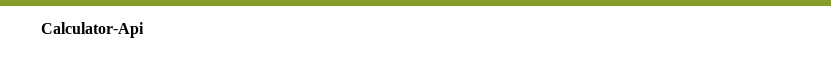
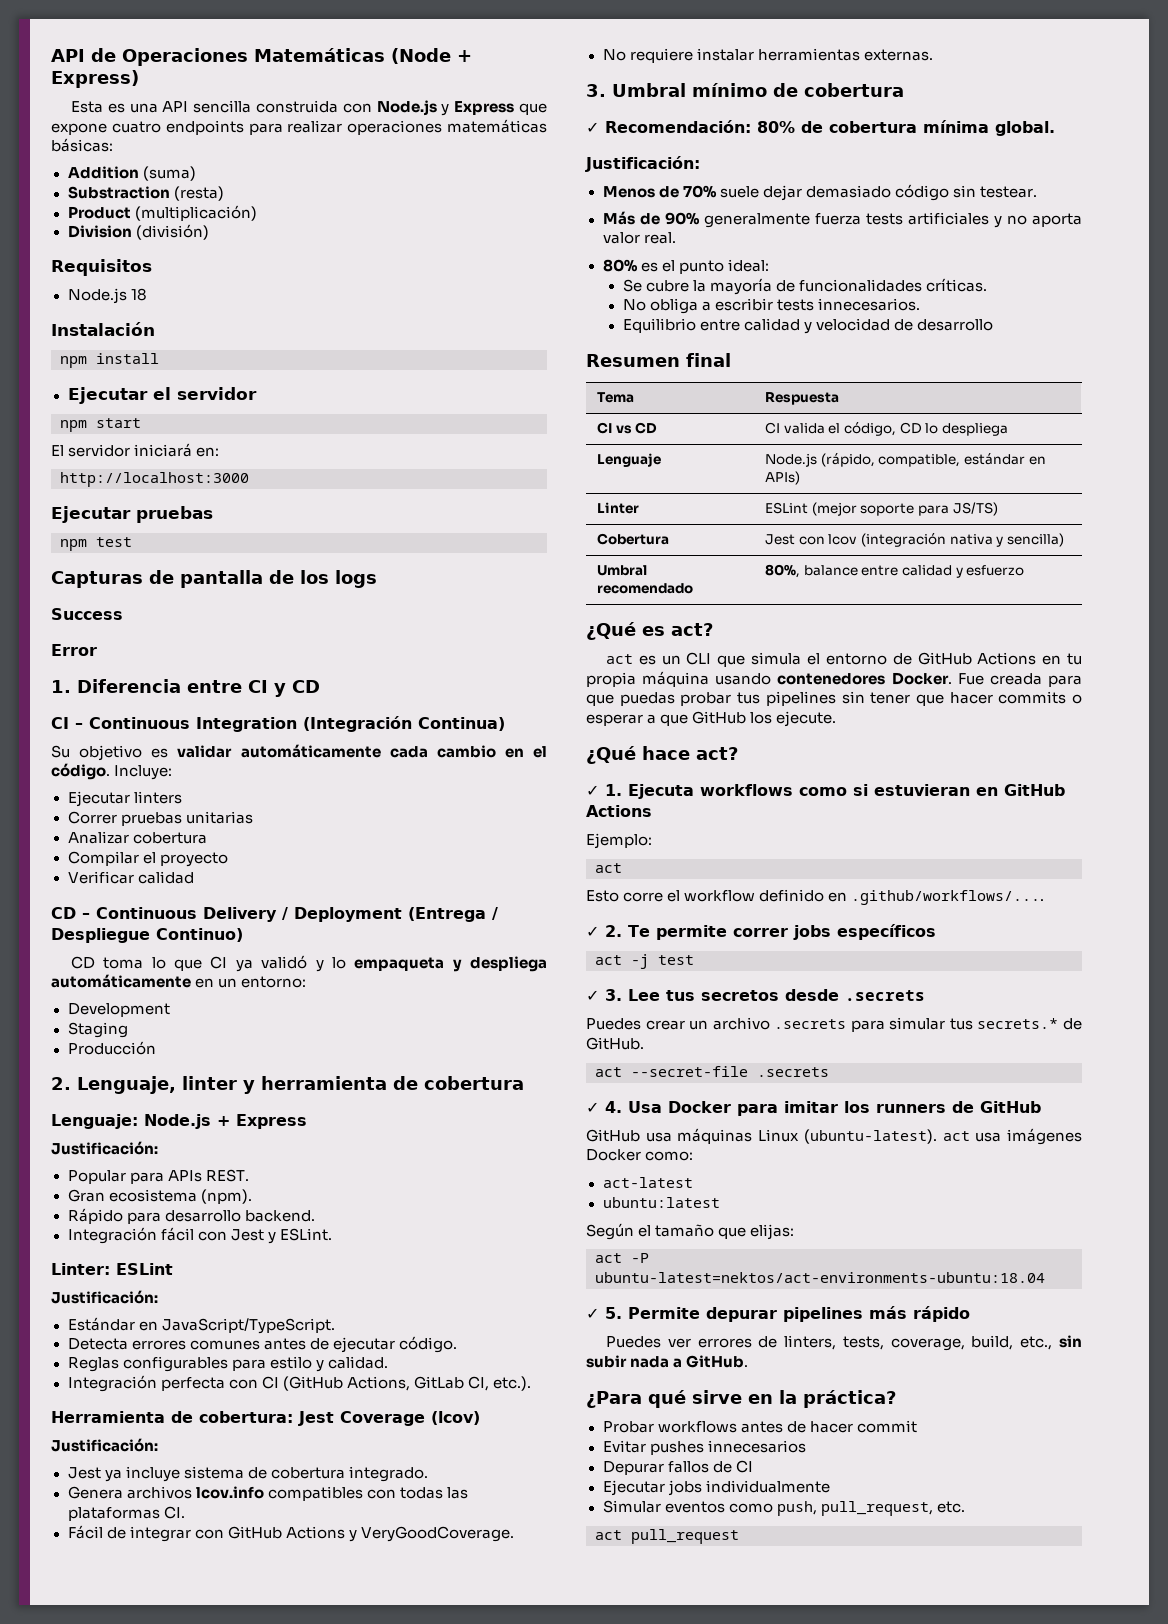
[41,22,144,38] Calculator-Api -> [51,48,472,66] [51,70,139,88] [70,100,547,116] [51,119,547,135] [51,138,113,152] [67,166,196,181] [67,186,224,201] [67,205,257,221] [67,224,209,240] [51,259,152,276] [67,288,147,304] [51,322,155,336] [60,353,159,368] [67,387,257,404] [60,418,141,432] [51,443,220,457] [60,472,249,487] [51,506,213,523] [60,537,132,551] [51,570,377,588] [51,608,123,620] [51,644,97,656] [51,679,320,697] [51,716,505,732] [51,744,547,761] [51,763,173,780] [67,791,182,807] [67,811,253,826] [67,831,207,844] [67,851,228,867] [67,871,194,884] [51,907,498,922] [51,928,243,943] [70,955,547,972] [51,974,307,988] [67,1003,170,1017] [67,1022,128,1038] [67,1041,156,1055] [51,1076,524,1094] [51,1114,307,1129] [51,1141,158,1155] [67,1169,249,1184] [67,1189,252,1204] [67,1208,315,1224] [67,1227,332,1244] [51,1263,173,1275] [51,1290,158,1304] [67,1317,335,1334] [67,1336,457,1353] [67,1356,388,1372] [67,1375,531,1392] [51,1411,480,1426] [51,1438,158,1452] [67,1466,428,1482] [67,1486,468,1501] [67,1506,185,1521] [67,1525,514,1542] [602,48,933,63] [586,83,904,97] [586,120,1055,136] [585,156,700,172] [602,184,1037,201] [602,211,1082,228] [602,232,676,244] [602,259,769,274] [622,278,987,295] [622,298,920,314] [622,318,993,334] [586,353,731,367] [596,392,634,403] [764,392,839,405] [596,422,658,434] [764,422,1008,436] [596,453,661,467] [764,453,1046,467] [764,471,800,485] [596,502,639,514] [764,502,998,516] [596,533,669,545] [764,533,1064,547] [596,565,647,576] [596,583,693,594] [764,564,1025,578] [586,622,713,640] [605,652,1082,667] [586,671,1082,687] [586,691,1082,706] [586,711,837,727] [586,746,738,764] [586,784,1065,799] [586,805,652,817] [586,833,652,849] [595,863,622,873] [586,889,1045,905] [586,924,936,940] [595,954,694,969] [586,989,925,1001] [586,1017,1082,1032] [586,1037,644,1050] [595,1066,829,1077] [586,1101,1041,1116] [586,1128,1082,1145] [586,1149,694,1161] [602,1177,693,1188] [602,1197,720,1208] [586,1223,795,1240] [595,1253,649,1263] [595,1272,1045,1283] [586,1306,970,1322] [605,1335,1082,1351] [586,1355,749,1368] [586,1390,896,1408] [602,1420,917,1433] [602,1440,806,1455] [602,1460,753,1475] [602,1480,830,1496] [602,1500,965,1516] [595,1529,739,1544] API de Operaciones Matemáticas (Node + Express) // Esta es una API sencilla construida con Node.js y Express que expone cuatro endpoints para realizar operaciones matemáticas básicas: // Addition (suma) // Substraction (resta) // Product (multiplicación) // Division (división) // Requisitos // Node.js 18 // Instalación // npm install // Ejecutar el servidor // npm start // El servidor iniciará en: // http://localhost:3000 // Ejecutar pruebas // npm test // Capturas de pantalla de los logs // Success // Error // 1. Diferencia entre CI y CD // CI – Continuous Integration (Integración Continua) // Su objetivo es validar automáticamente cada cambio en el código. Incluye: // Ejecutar linters // Correr pruebas unitarias // Analizar cobertura // Compilar el proyecto // Verificar calidad // CD – Continuous Delivery / Deployment (Entrega / Despliegue Continuo) // CD toma lo que CI ya validó y lo empaqueta y despliega automáticamente en un entorno: // Development // Staging // Producción // 2. Lenguaje, linter y herramienta de cobertura // Lenguaje: Node.js + Express // Justificación: // Popular para APIs REST. // Gran ecosistema (npm). // Rápido para desarrollo backend. // Integración fácil con Jest y ESLint. // Linter: ESLint // Justificación: // Estándar en JavaScript/TypeScript. // Detecta errores comunes antes de ejecutar código. // Reglas configurables para estilo y calidad. // Integración perfecta con CI (GitHub Actions, GitLab CI, etc.). // Herramienta de cobertura: Jest Coverage (lcov) // Justificación: // Jest ya incluye sistema de cobertura integrado. // Genera archivos lcov.info compatibles con todas las plataformas CI. // Fácil de integrar con GitHub Actions y VeryGoodCoverage. // No requiere instalar herramientas externas. // 3. Umbral mínimo de cobertura // ✓ Recomendación: 80% de cobertura mínima global. // Justificación: // Menos de 70% suele dejar demasiado código sin testear. // Más de 90% generalmente fuerza tests artificiales y no aporta valor real. // 80% es el punto ideal: // Se cubre la mayoría de funcionalidades críticas. // No obliga a escribir tests innecesarios. // Equilibrio entre calidad y velocidad de desarrollo // Resumen final // Tema | Respuesta // CI vs CD | CI valida el código, CD lo despliega // Lenguaje | Node.js (rápido, compatible, estándar en APIs) // Linter | ESLint (mejor soporte para JS/TS) // Cobertura | Jest con lcov (integración nativa y sencilla) // Umbral recomendado | 80%, balance entre calidad y esfuerzo // ¿Qué es act? // act es un CLI que simula el entorno de GitHub Actions en tu propia máquina usando contenedores Docker. Fue creada para que puedas probar tus pipelines sin tener que hacer commits o esperar a que GitHub los ejecute. // ¿Qué hace act? // ✓ 1. Ejecuta workflows como si estuvieran en GitHub Actions // Ejemplo: // act // Esto corre el workflow definido en .github/workflows/.... // ✓ 2. Te permite correr jobs específicos // act -j test // ✓ 3. Lee tus secretos desde .secrets // Puedes crear un archivo .secrets para simular tus secrets.* de GitHub. // act --secret-file .secrets // ✓ 4. Usa Docker para imitar los runners de GitHub // GitHub usa máquinas Linux (ubuntu-latest). act usa imágenes Docker como: // act-latest // ubuntu:latest // Según el tamaño que elijas: // act -P ubuntu-latest=nektos/act-environments-ubuntu:18.04 // ✓ 5. Permite depurar pipelines más rápido // Puedes ver errores de linters, tests, coverage, build, etc., sin subir nada a GitHub. // ¿Para qué sirve en la práctica? // Probar workflows antes de hacer commit // Evitar pushes innecesarios // Depurar fallos de CI // Ejecutar jobs individualmente // Simular eventos como push, pull_request, etc. // act pull_request

